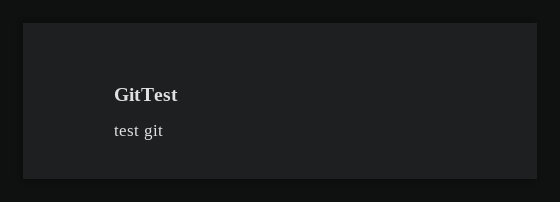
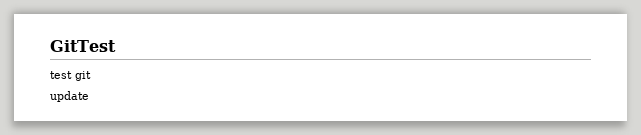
(163, 132) none -> [50,91,89,102] // update

